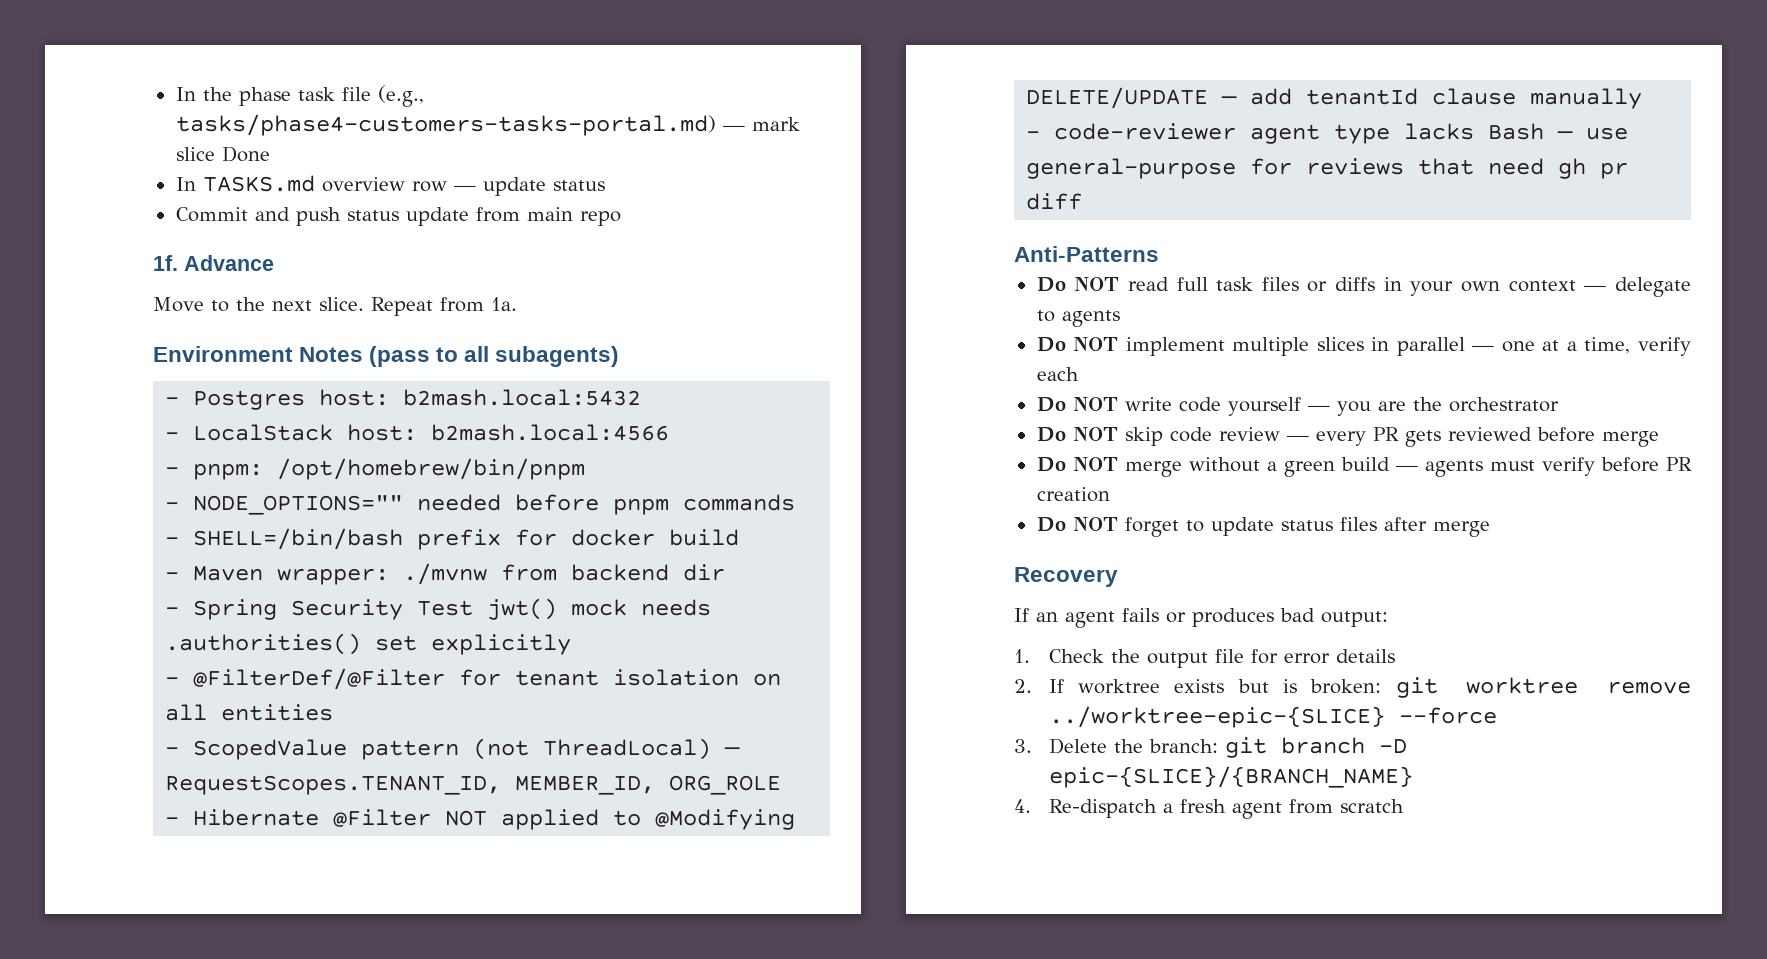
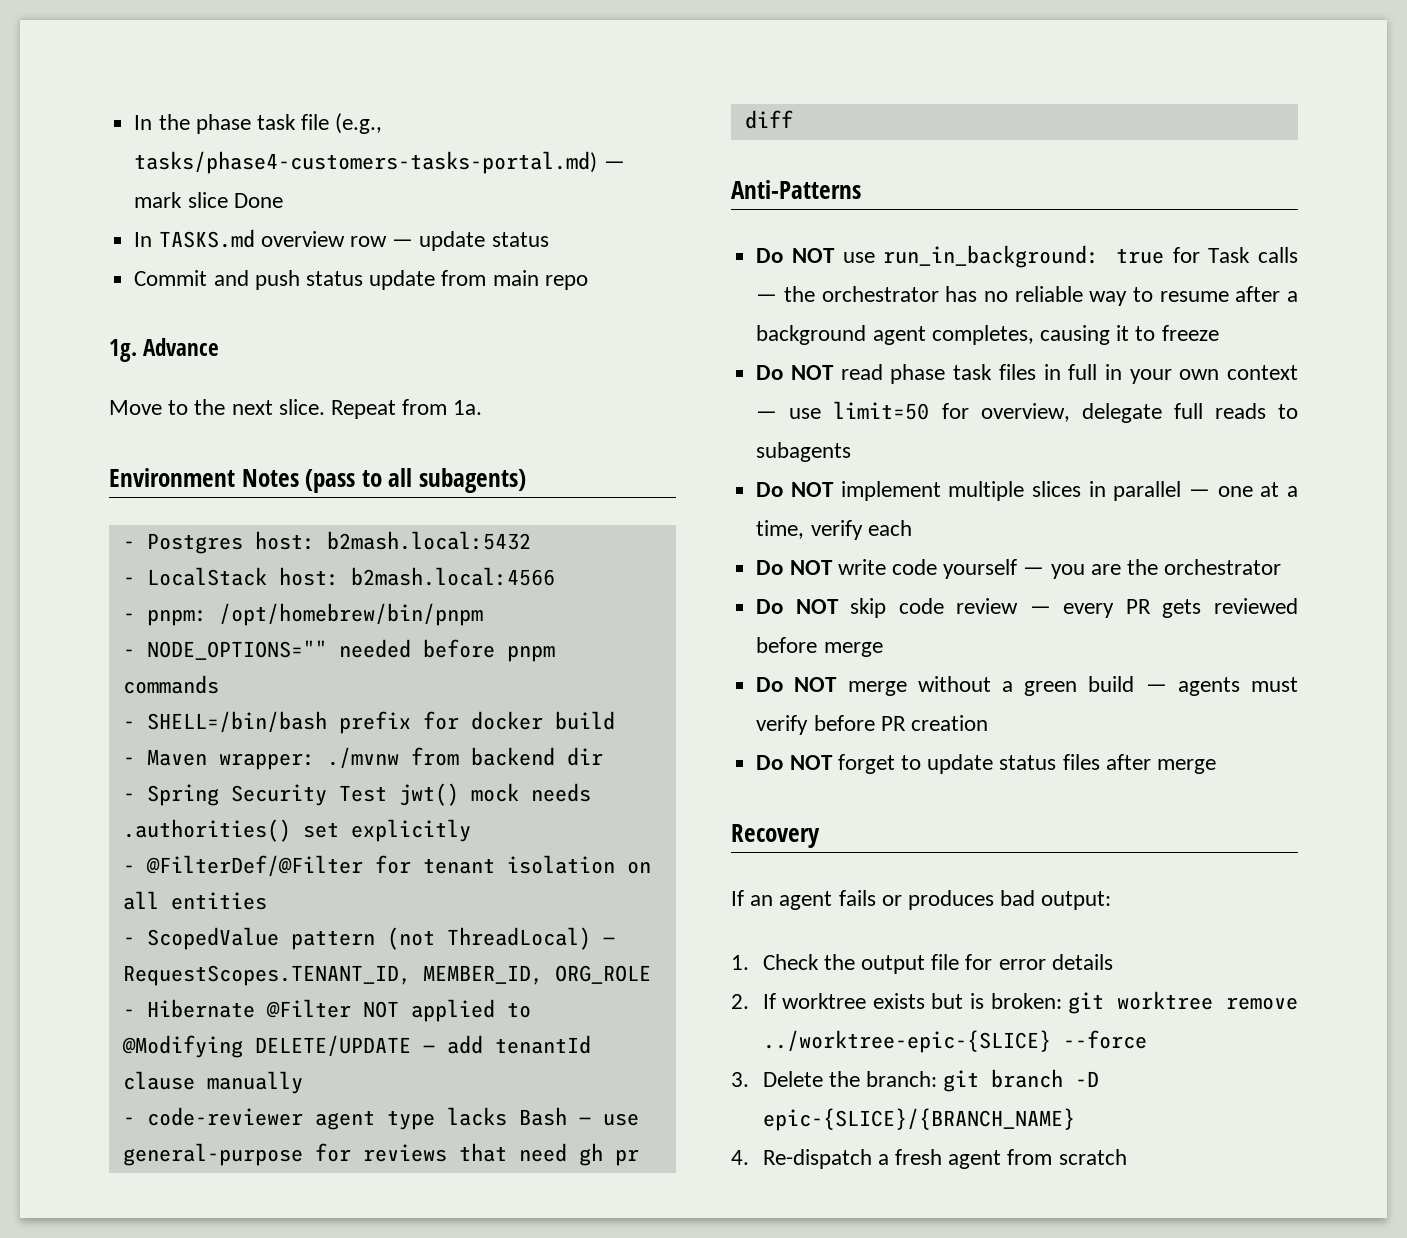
[153,255,178,271] 1f. -> [109,339,137,362] 1g.
(1159, 254) none -> [756,245,1298,268] [756,286,1298,306] [756,325,1219,345] // Do NOT use run_in_background: true for Task calls — the orchestrator has no reliable way to resume after a background agent completes, causing it to freeze
[1176,277,1208,291] full -> [890,364,946,384] phase
[1307,277,1376,292] or diffs -> [1043,364,1098,380] in full
[1615,277,1691,297] [1036,310,1120,327] delegate to agents -> [789,401,1298,423] [756,442,852,462] use limit=50 for overview, delegate full reads to subagents

